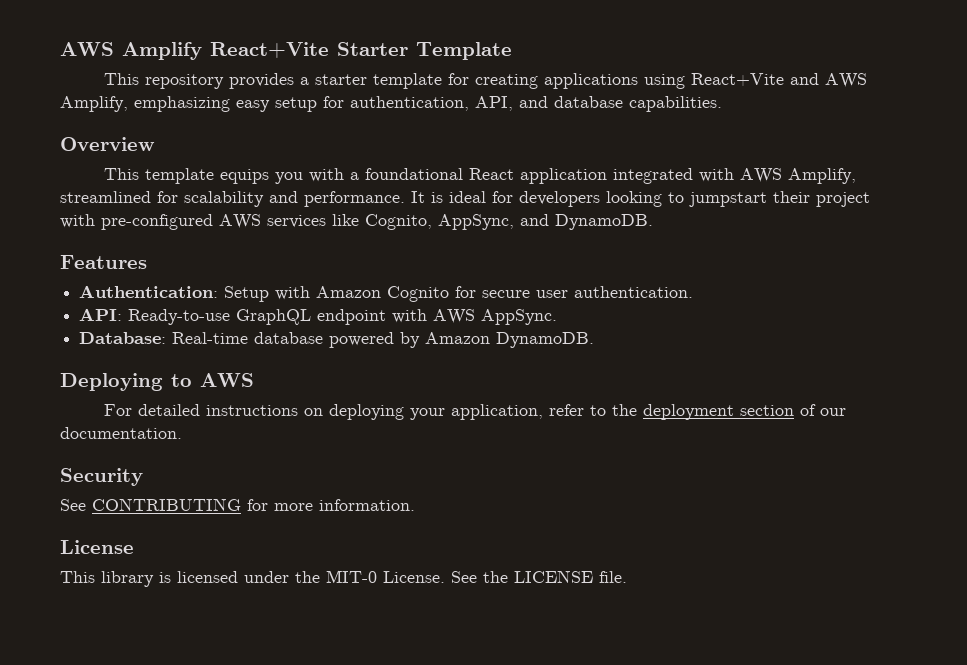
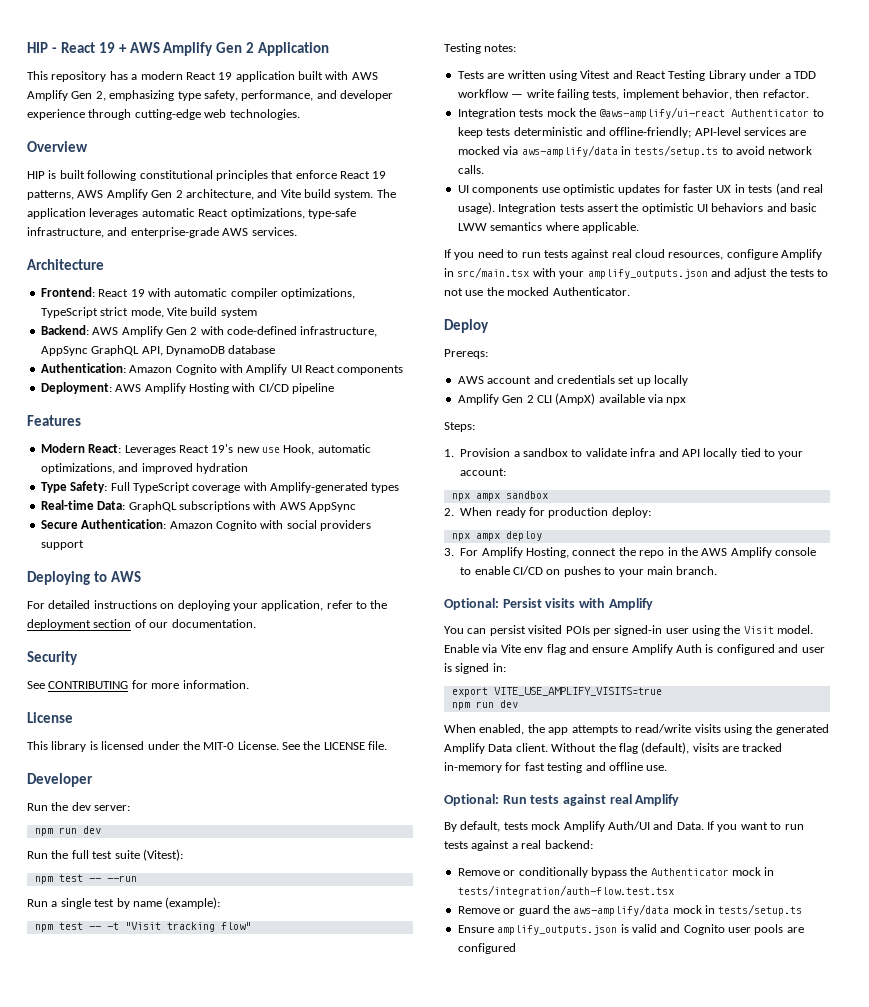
[60,42,512,60] [104,73,868,89] [60,96,722,112] [60,137,155,151] [104,168,857,184] [60,191,870,207] [60,214,653,230] [60,255,147,269] [79,285,694,302] [79,308,558,325] [79,332,595,348] AWS Amplify React+Vite Starter Template // This repository provides a starter template for creating applications using React+Vite and AWS Amplify, emphasizing easy setup for authentication, API, and database capabilities. // Overview // This template equips you with a foundational React application integrated with AWS Amplify, streamlined for scalability and performance. It is ideal for developers looking to jumpstart their project with pre-configured AWS services like Cognito, AppSync, and DynamoDB. // Features // Authentication: Setup with Amazon Cognito for secure user authentication. // API: Ready-to-use GraphQL endpoint with AWS AppSync. // Database: Real-time database powered by Amazon DynamoDB. -> [27,42,330,56] [27,71,378,82] [27,90,393,101] [27,109,300,120] [27,141,88,152] [27,170,387,181] [27,189,396,200] [27,208,356,219] [27,227,297,238] [27,259,104,270] [40,287,355,299] [40,307,257,318] [40,325,378,337] [40,345,276,356] [40,363,404,375] [40,382,334,394] [27,415,81,426] [40,443,371,455] [40,463,248,474] [40,481,400,493] [40,500,356,512] [40,519,371,531] [40,540,84,550] HIP - React 19 + AWS Amplify Gen 2 Application // This repository has a modern React 19 application built with AWS Amplify Gen 2, emphasizing type safety, performance, and developer experience through cutting-edge web technologies. // Overview // HIP is built following constitutional principles that enforce React 19 patterns, AWS Amplify Gen 2 architecture, and Vite build system. The application leverages automatic React optimizations, type-safe infrastructure, and enterprise-grade AWS services. // Architecture // Frontend: React 19 with automatic compiler optimizations, TypeScript strict mode, Vite build system // Backend: AWS Amplify Gen 2 with code-defined infrastructure, AppSync GraphQL API, DynamoDB database // Authentication: Amazon Cognito with Amplify UI React components // Deployment: AWS Amplify Hosting with CI/CD pipeline // Features // Modern React: Leverages React 19's new use Hook, automatic optimizations, and improved hydration // Type Safety: Full TypeScript coverage with Amplify-generated types // Real-time Data: GraphQL subscriptions with AWS AppSync // Secure Authentication: Amazon Cognito with social providers support
(627, 577) none -> [27,773,93,787] [27,802,131,811] [34,826,101,836] [27,849,183,861] [34,874,137,884] [27,897,221,909] [34,922,251,932] [444,43,517,54] [457,70,816,81] [457,89,809,100] [457,107,824,119] [457,127,807,138] [457,145,813,157] [457,165,484,174] [457,183,823,195] [457,202,818,214] [457,222,639,233] [444,249,823,260] [444,267,829,279] [444,287,630,296] [444,319,489,333] [444,349,488,359] [457,375,688,386] [457,393,687,405] [444,422,475,432] [444,448,804,459] [460,468,507,476] [451,491,548,501] [444,507,651,518] [451,531,542,541] [444,547,816,558] [460,566,718,577] [444,598,653,610] [444,625,814,636] [444,644,825,655] [444,663,506,674] [451,687,662,697] [451,700,518,710] [444,724,829,735] [444,742,783,754] [444,762,668,773] [444,794,680,806] [444,821,804,832] [444,840,593,851] [457,867,775,878] [457,885,674,897] [457,904,803,916] [457,924,804,935] [457,943,516,954] // Developer // Run the dev server: // npm run dev // Run the full test suite (Vitest): // npm test -- --run // Run a single test by name (example): // npm test -- -t "Visit tracking flow" // Testing notes: // Tests are written using Vitest and React Testing Library under a TDD workflow — write failing tests, implement behavior, then refactor. // Integration tests mock the @aws-amplify/ui-react Authenticator to keep tests deterministic and offline-friendly; API-level services are mocked via aws-amplify/data in tests/setup.ts to avoid network calls. // UI components use optimistic updates for faster UX in tests (and real usage). Integration tests assert the optimistic UI behaviors and basic LWW semantics where applicable. // If you need to run tests against real cloud resources, configure Amplify in src/main.tsx with your amplify_outputs.json and adjust the tests to not use the mocked Authenticator. // Deploy // Prereqs: // AWS account and credentials set up locally // Amplify Gen 2 CLI (AmpX) available via npx // Steps: // 1. Provision a sandbox to validate infra and API locally tied to your account: // npx ampx sandbox // 2. When ready for production deploy: // npx ampx deploy // 3. For Amplify Hosting, connect the repo in the AWS Amplify console to enable CI/CD on pushes to your main branch. // Optional: Persist visits with Amplify // You can persist visited POIs per signed-in user using the Visit model. Enable via Vite env flag and ensure Amplify Auth is configured and user is signed in: // export VITE_USE_AMPLIFY_VISITS=true // npm run dev // When enabled, the app attempts to read/write visits using the generated Amplify Data client. Without the flag (default), visits are tracked in-memory for fast testing and offline use. // Optional: Run tests against real Amplify // By default, tests mock Amplify Auth/UI and Data. If you want to run tests against a real backend: // Remove or conditionally bypass the Authenticator mock in tests/integration/auth-flow.test.tsx // Remove or guard the aws-amplify/data mock in tests/setup.ts // Ensure amplify_outputs.json is valid and Cognito user pools are configured

